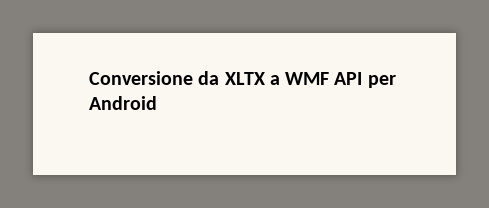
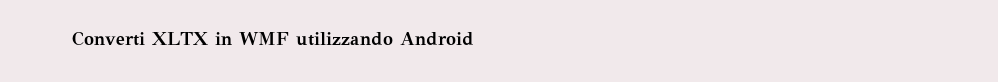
[89,71,396,88] Conversione da XLTX a WMF API per -> [72,31,393,46] Converti XLTX in WMF utilizzando

